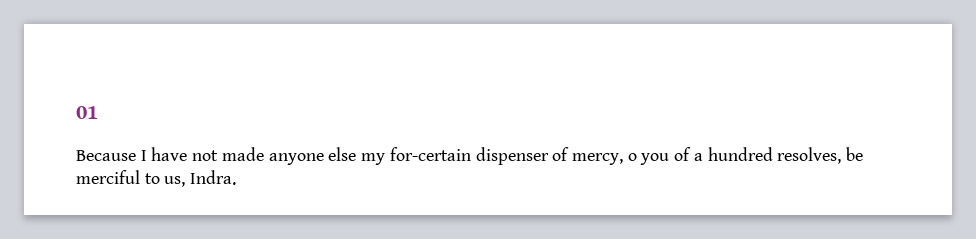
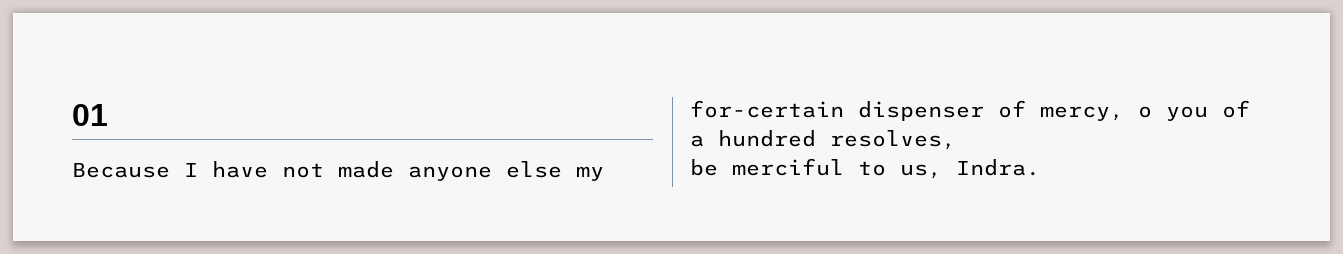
(842, 155) none -> (956, 140) //

